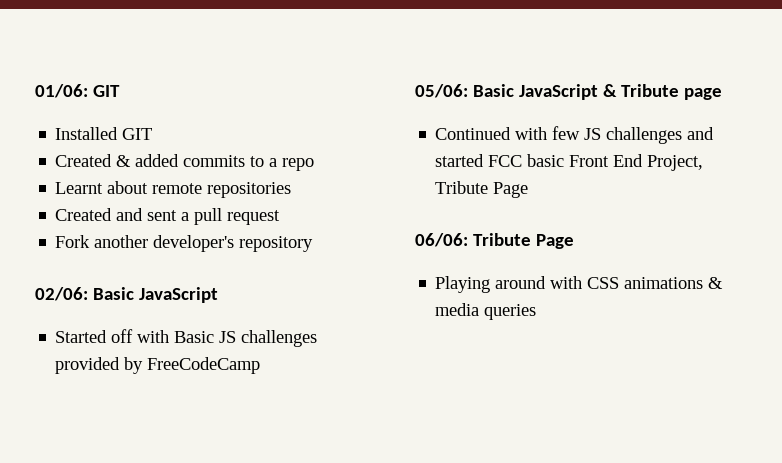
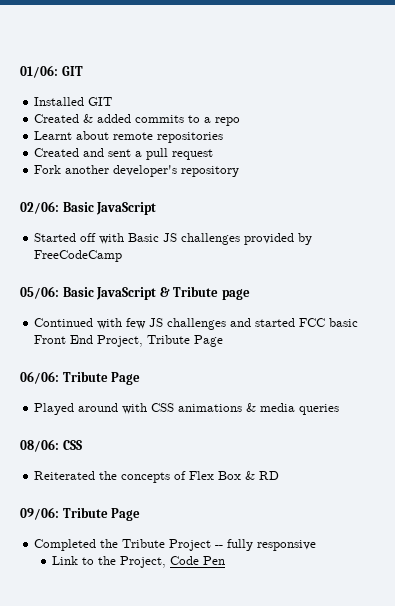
[435,276,491,293] Playing -> [34,403,75,415] Played
(537, 312) none -> [20,439,82,452] [34,471,280,483] [20,507,141,521] [34,539,317,551] [52,556,226,568] // 08/06: CSS // Reiterated the concepts of Flex Box & RD // 09/06: Tribute Page // Completed the Tribute Project -- fully responsive // Link to the Project, Code Pen

